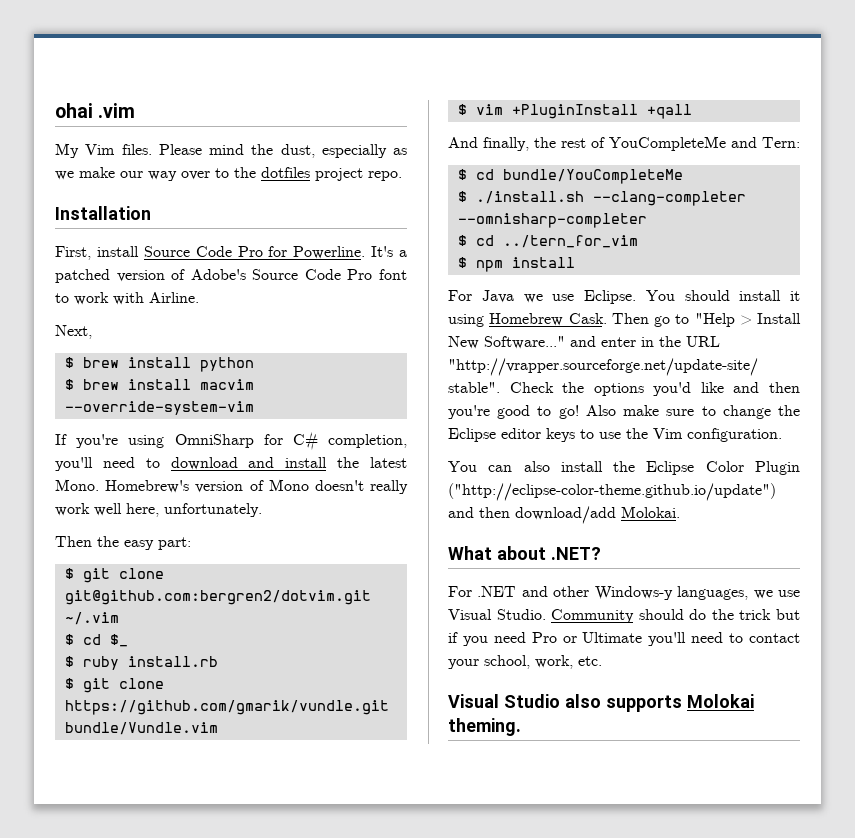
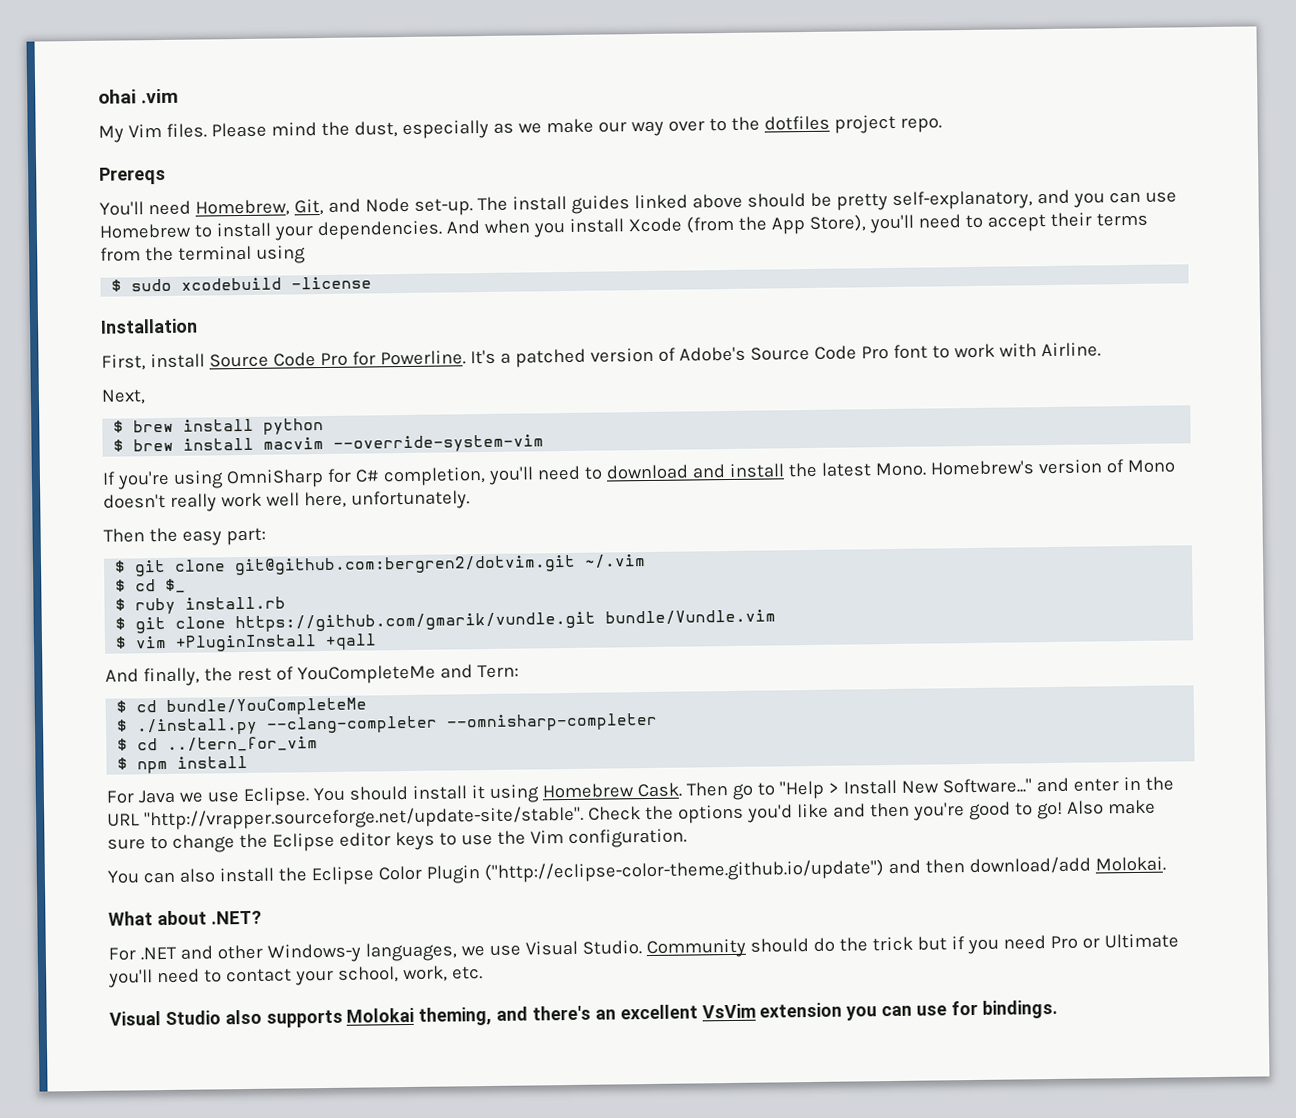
(402, 176) none -> [99,166,166,185] [99,189,1177,217] [99,212,1148,241] [100,245,306,264] [111,276,373,292] // Prereqs // You'll need Homebrew, Git, and Node set-up. The install guides linked above should be pretty self-explanatory, and you can use Homebrew to install your dependencies. And when you install Xcode (from the App Store), you'll need to accept their terms from the terminal using // $ sudo xcodebuild -license
[475,191,584,204] ./install.sh -> [136,717,259,736] ./install.py
[448,718,521,736] theming. -> [418,999,1058,1026] theming, and there's an excellent VsVim extension you can use for bindings.

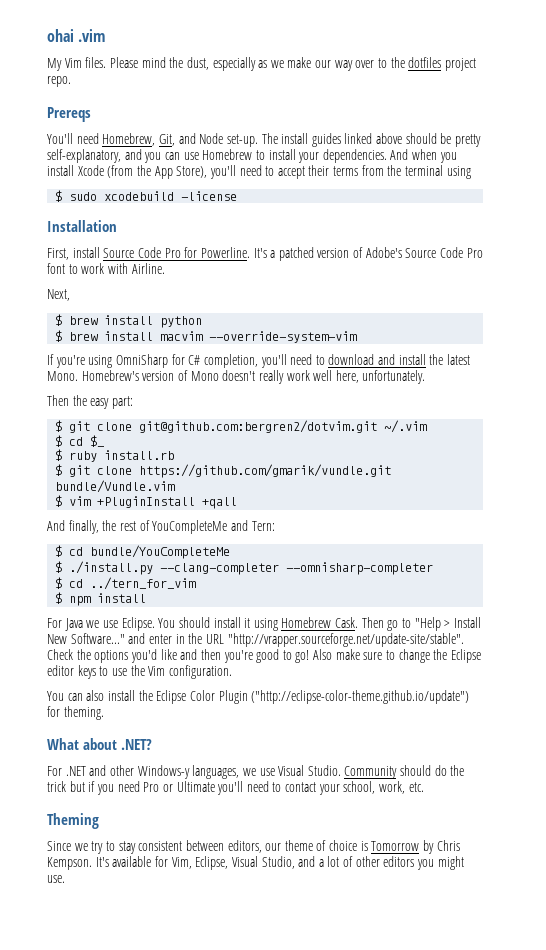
[887,856,1166,875] and then download/add Molokai. -> [47,706,104,720] for theming.
[109,999,1058,1028] Visual Studio also supports Molokai theming, and there's an excellent VsVim extension you can use for bindings. -> [47,813,99,829] [47,840,460,854] [47,856,464,870] [47,875,65,883] Theming // Since we try to stay consistent between editors, our theme of choice is Tomorrow by Chris Kempson. It's available for Vim, Eclipse, Visual Studio, and a lot of other editors you might use.

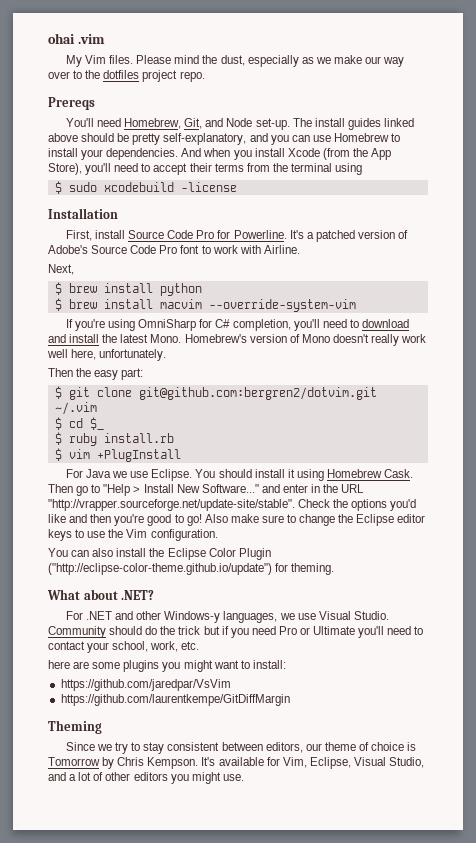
[69,464,392,478] [55,480,176,493] [55,495,238,509] [47,520,275,534] [55,545,231,559] [55,561,434,575] [55,577,197,590] [55,592,147,606] git clone https://github.com/gmarik/vundle.git bundle/Vundle.vim // $ vim +PluginInstall +qall // And finally, the rest of YouCompleteMe and Tern: // $ cd bundle/YouCompleteMe // $ ./install.py --clang-completer --omnisharp-completer // $ cd ../tern_for_vim // $ npm install -> [68,449,181,462] vim +PlugInstall
(424, 787) none -> [48,660,286,672] [60,679,231,691] [60,694,290,706] // here are some plugins you might want to install: // https://github.com/jaredpar/VsVim // https://github.com/laurentkempe/GitDiffMargin

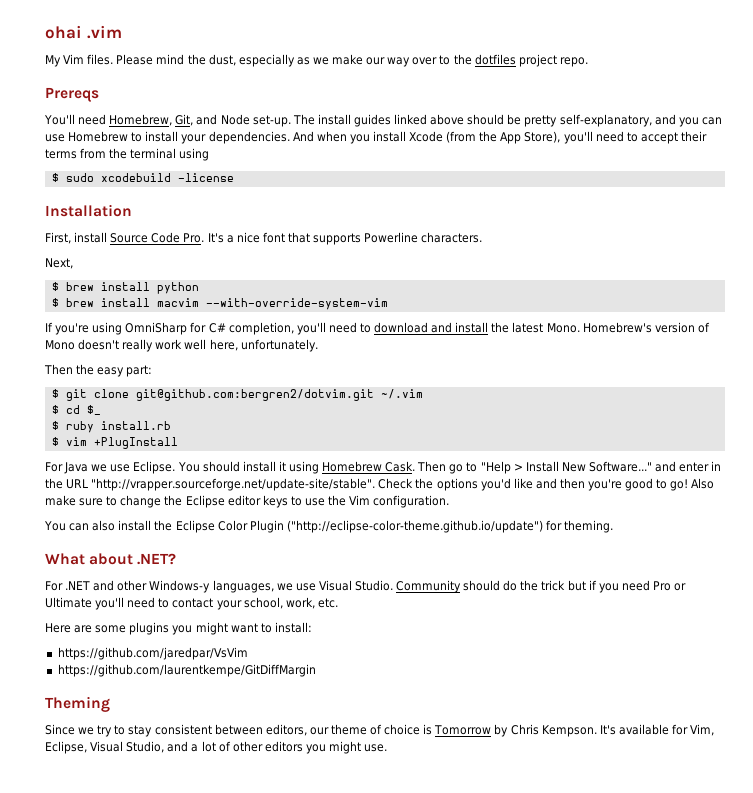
[196,230,409,242] [48,245,300,254] Pro for Powerline. It's a patched version of Adobe's Source Code Pro font to work with Airline. -> [183,232,483,245] Pro. It's a nice font that supports Powerline characters.
[208,299,356,312] --override-system-vim -> [205,298,388,310] --with-override-system-vim
[48,660,70,669] here -> [45,623,71,633] Here

